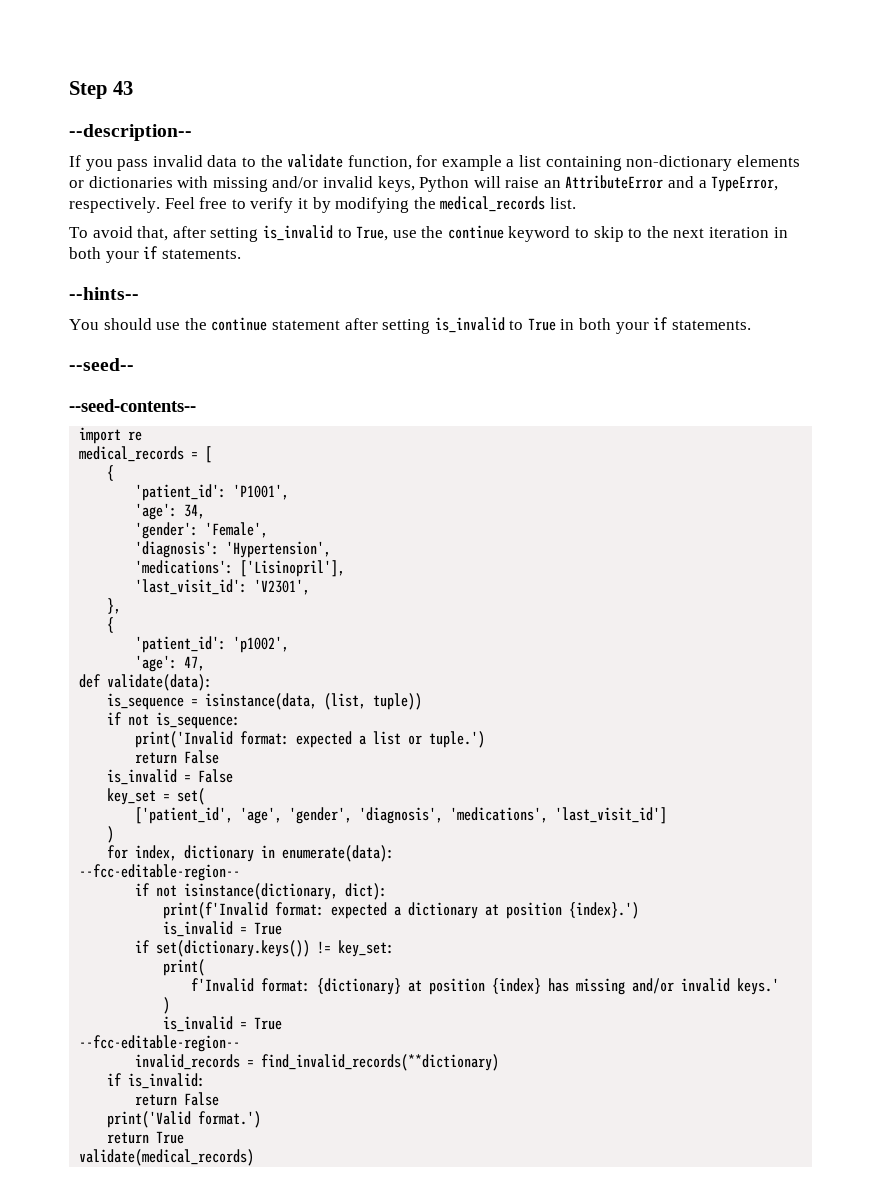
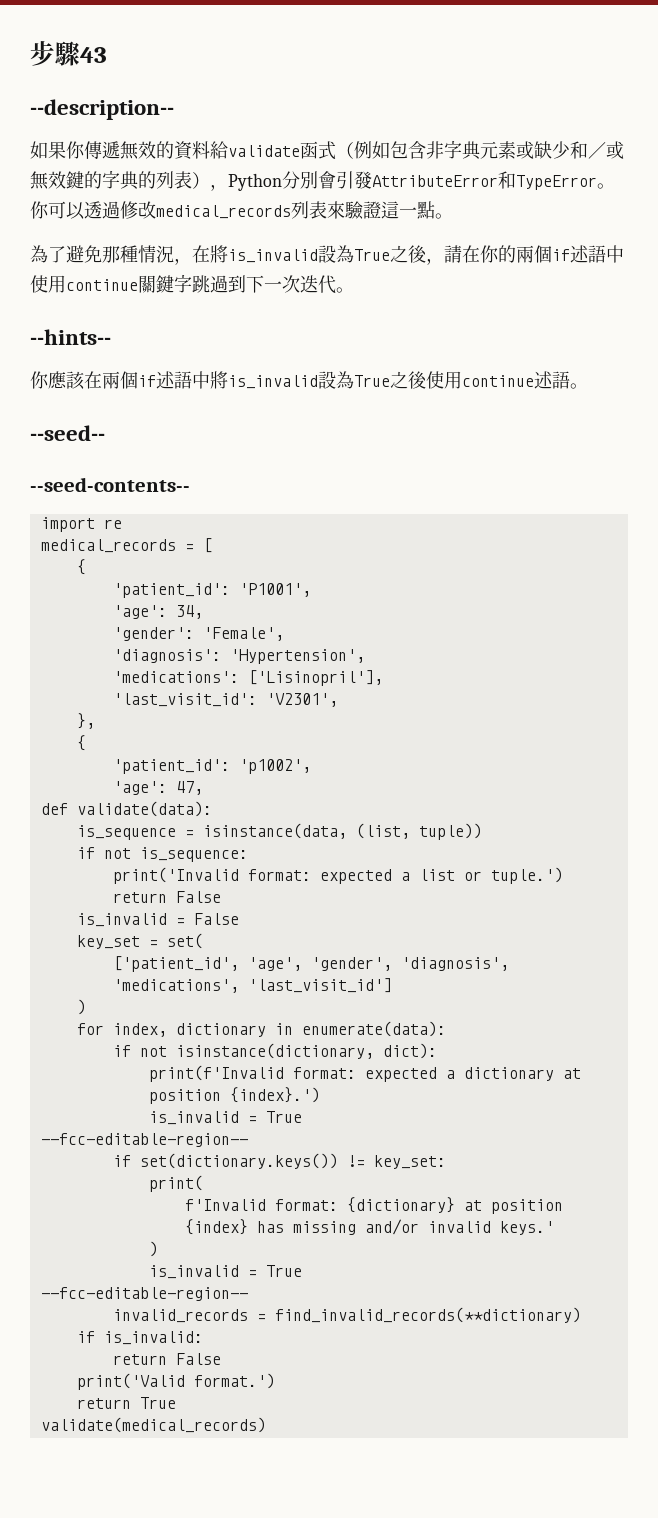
[69,81,107,99] Step -> [30,41,80,66] 步驟
[69,154,800,171] [69,175,779,192] [69,196,576,213] [69,225,788,242] [69,246,241,263] [69,287,139,300] [69,317,751,334] If you pass invalid data to the validate function, for example a list containing non-dictionary elements or dictionaries with missing and/or invalid keys, Python will raise an AttributeError and a TypeError, respectively. Feel free to verify it by modifying the medical_records list. // To avoid that, after setting is_invalid to True, use the continue keyword to skip to the next iteration in both your if statements. // --hints-- // You should use the continue statement after setting is_invalid to True in both your if statements. -> [30,140,624,160] [30,170,615,191] [30,201,453,220] [30,245,624,265] [30,274,354,294] [30,329,111,345] [30,371,588,390] 如果你傳遞無效的資料給validate函式（例如包含非字典元素或缺少和／或無效鍵的字典的列表），Python分別會引發AttributeError和TypeError。你可以透過修改medical_records列表來驗證這一點。 // 為了避免那種情況，在將is_invalid設為True之後，請在你的兩個if述語中使用continue關鍵字跳過到下一次迭代。 // --hints-- // 你應該在兩個if述語中將is_invalid設為True之後使用continue述語。
[79,864,241,881] // --fcc-editable-region-- -> (446, 1029) none
(283, 928) none -> [40,1133,248,1147] // --fcc-editable-region--

